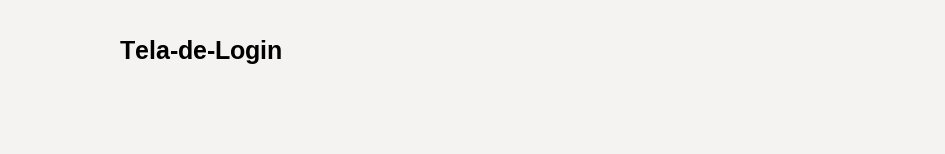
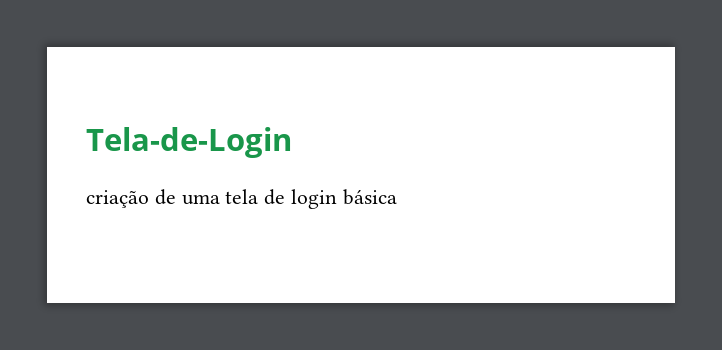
(282, 52) none -> [86,189,397,209] // criação de uma tela de login básica

